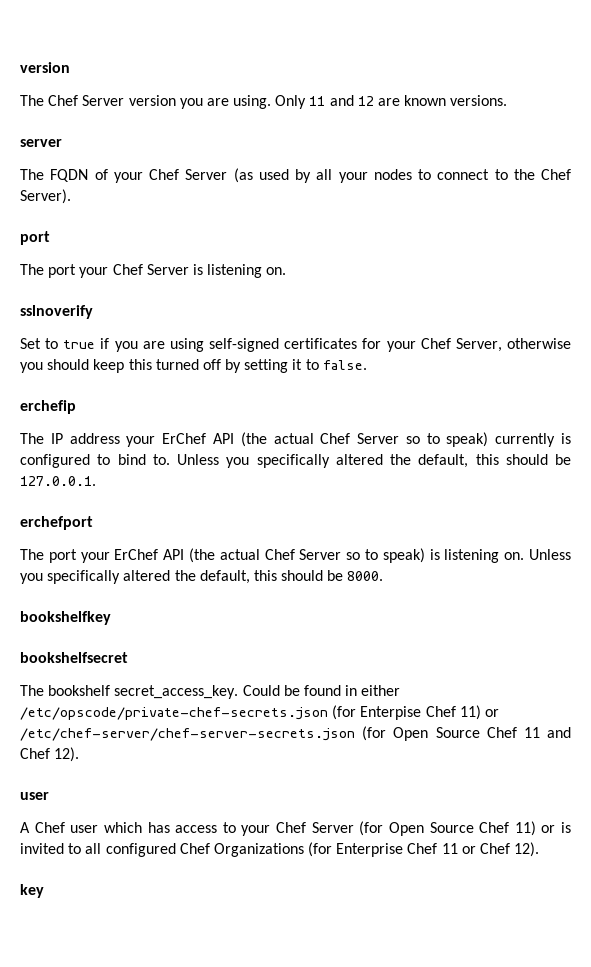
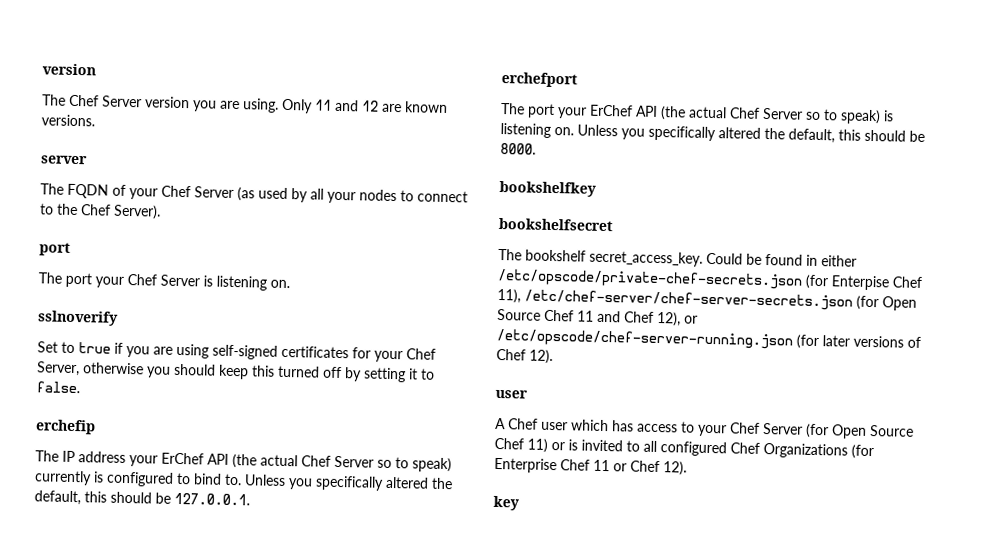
[459,705,499,720] 11) or -> [497,288,521,304] 11),
(50, 753) none -> [657,311,698,327] [496,328,921,350] [496,348,526,361] 12), or /etc/opscode/chef-server-running.json (for later versions of Chef

